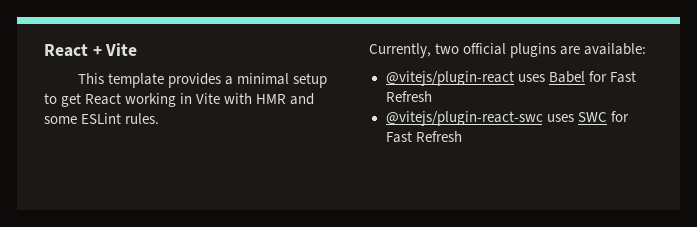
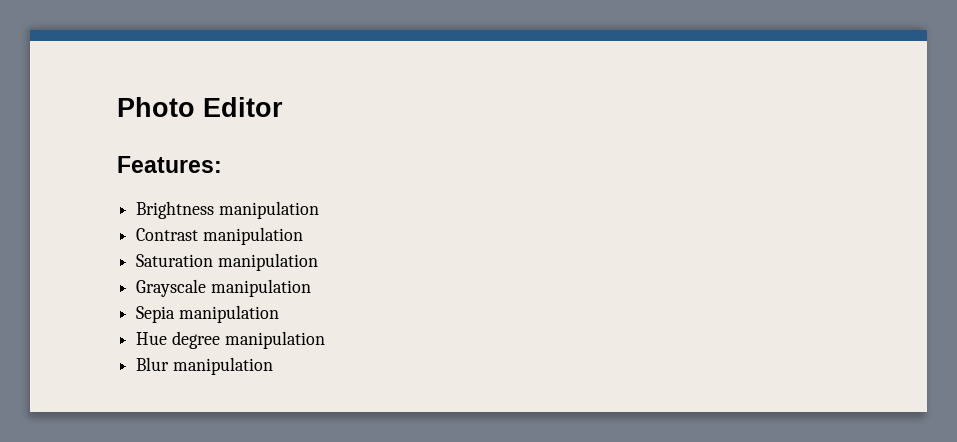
[44,43,138,57] [78,73,328,88] [44,93,315,107] [44,113,160,124] [369,43,647,58] [385,71,636,86] [385,91,432,102] [385,111,629,126] [385,131,462,143] React + Vite // This template provides a minimal setup to get React working in Vite with HMR and some ESLint rules. // Currently, two official plugins are available: // @vitejs/plugin-react uses Babel for Fast Refresh // @vitejs/plugin-react-swc uses SWC for Fast Refresh -> [117,97,283,117] [117,156,222,173] [136,201,319,219] [136,227,303,245] [136,253,318,271] [136,279,311,297] [136,305,279,323] [136,331,325,349] [136,357,273,375] Photo Editor // Features: // Brightness manipulation // Contrast manipulation // Saturation manipulation // Grayscale manipulation // Sepia manipulation // Hue degree manipulation // Blur manipulation

